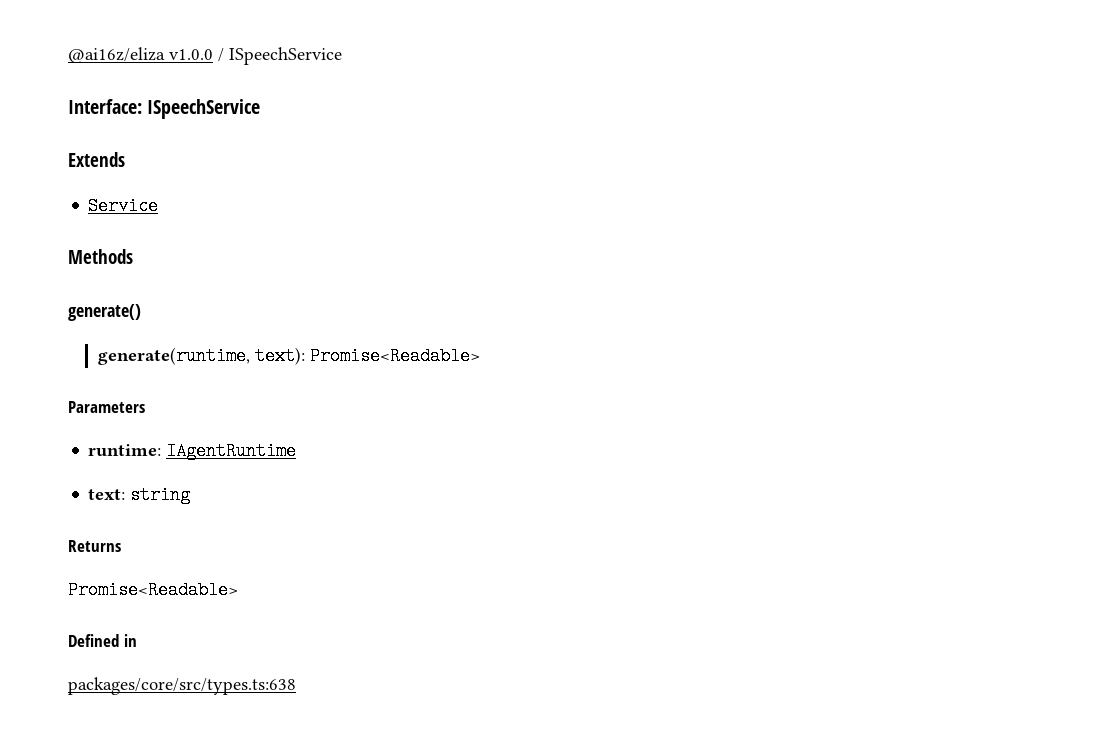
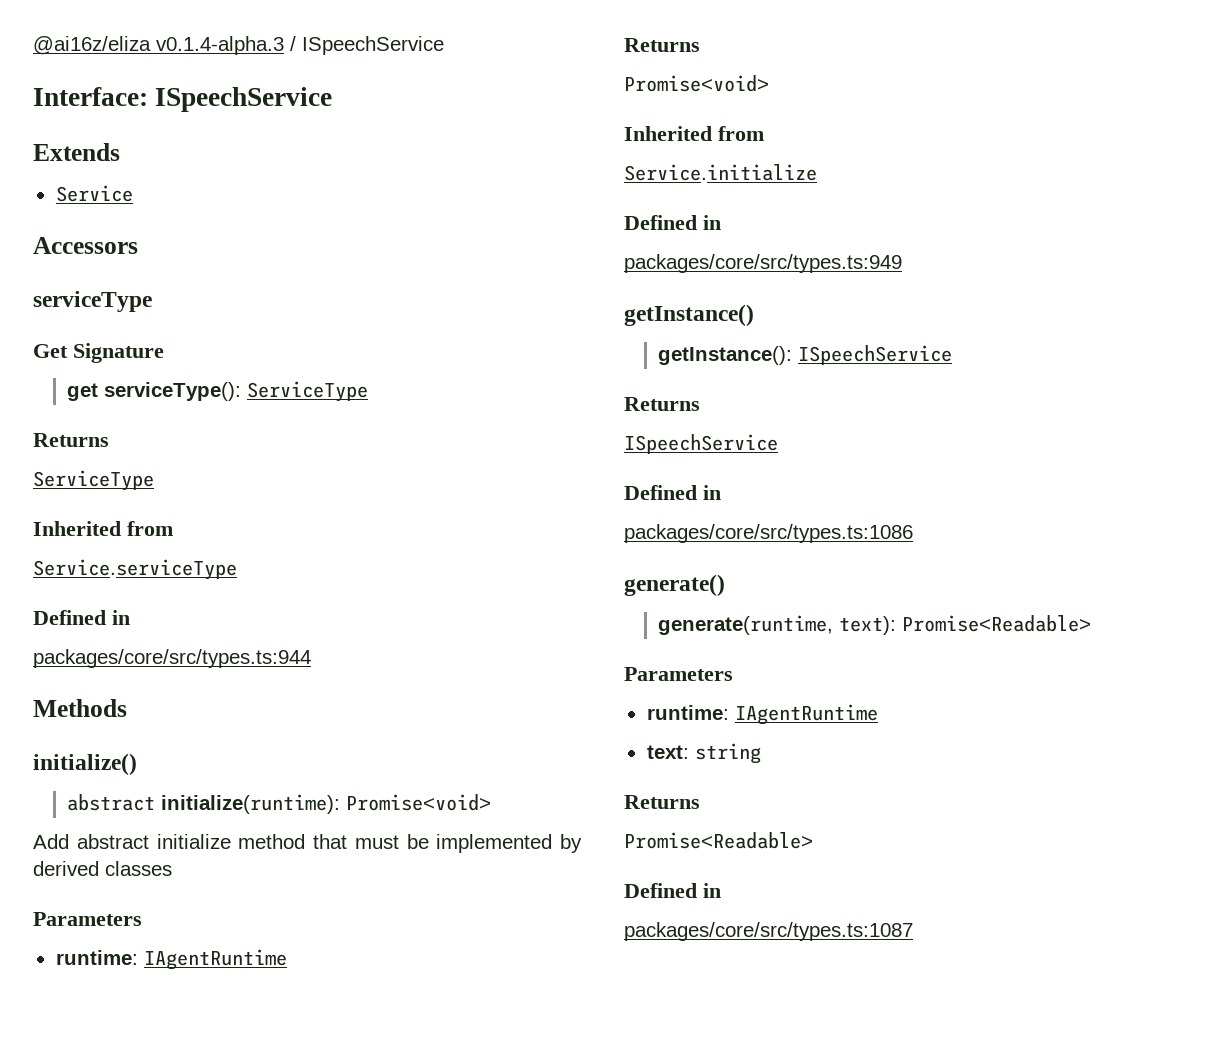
[169,49,213,60] v1.0.0 -> [156,36,284,55] v0.1.4-alpha.3
[68,249,133,264] Methods -> [33,237,138,254] [33,291,152,312] [33,343,164,363] [67,381,369,402] [33,433,109,447] [33,470,154,491] [33,521,173,536] [33,559,237,580] [33,610,130,625] [33,649,311,668] [33,699,127,717] [33,753,137,775] [67,794,492,814] [33,834,582,853] [33,861,172,876] [33,912,142,926] [55,949,287,970] [624,38,700,52] [624,75,769,92] [624,126,764,141] [624,164,817,181] [624,215,721,230] [624,254,902,273] [624,304,754,326] [658,345,953,365] [624,397,700,411] [624,434,778,454] [624,485,721,500] [624,524,913,543] Accessors // serviceType // Get Signature // get serviceType(): ServiceType // Returns // ServiceType // Inherited from // Service.serviceType // Defined in // packages/core/src/types.ts:944 // Methods // initialize() // abstract initialize(runtime): Promise<void> // Add abstract initialize method that must be implemented by derived classes // Parameters // runtime: IAgentRuntime // Returns // Promise<void> // Inherited from // Service.initialize // Defined in // packages/core/src/types.ts:949 // getInstance() // getInstance(): ISpeechService // Returns // ISpeechService // Defined in // packages/core/src/types.ts:1086
[68,677,296,695] packages/core/src/types.ts:638 -> [624,922,913,941] packages/core/src/types.ts:1087

